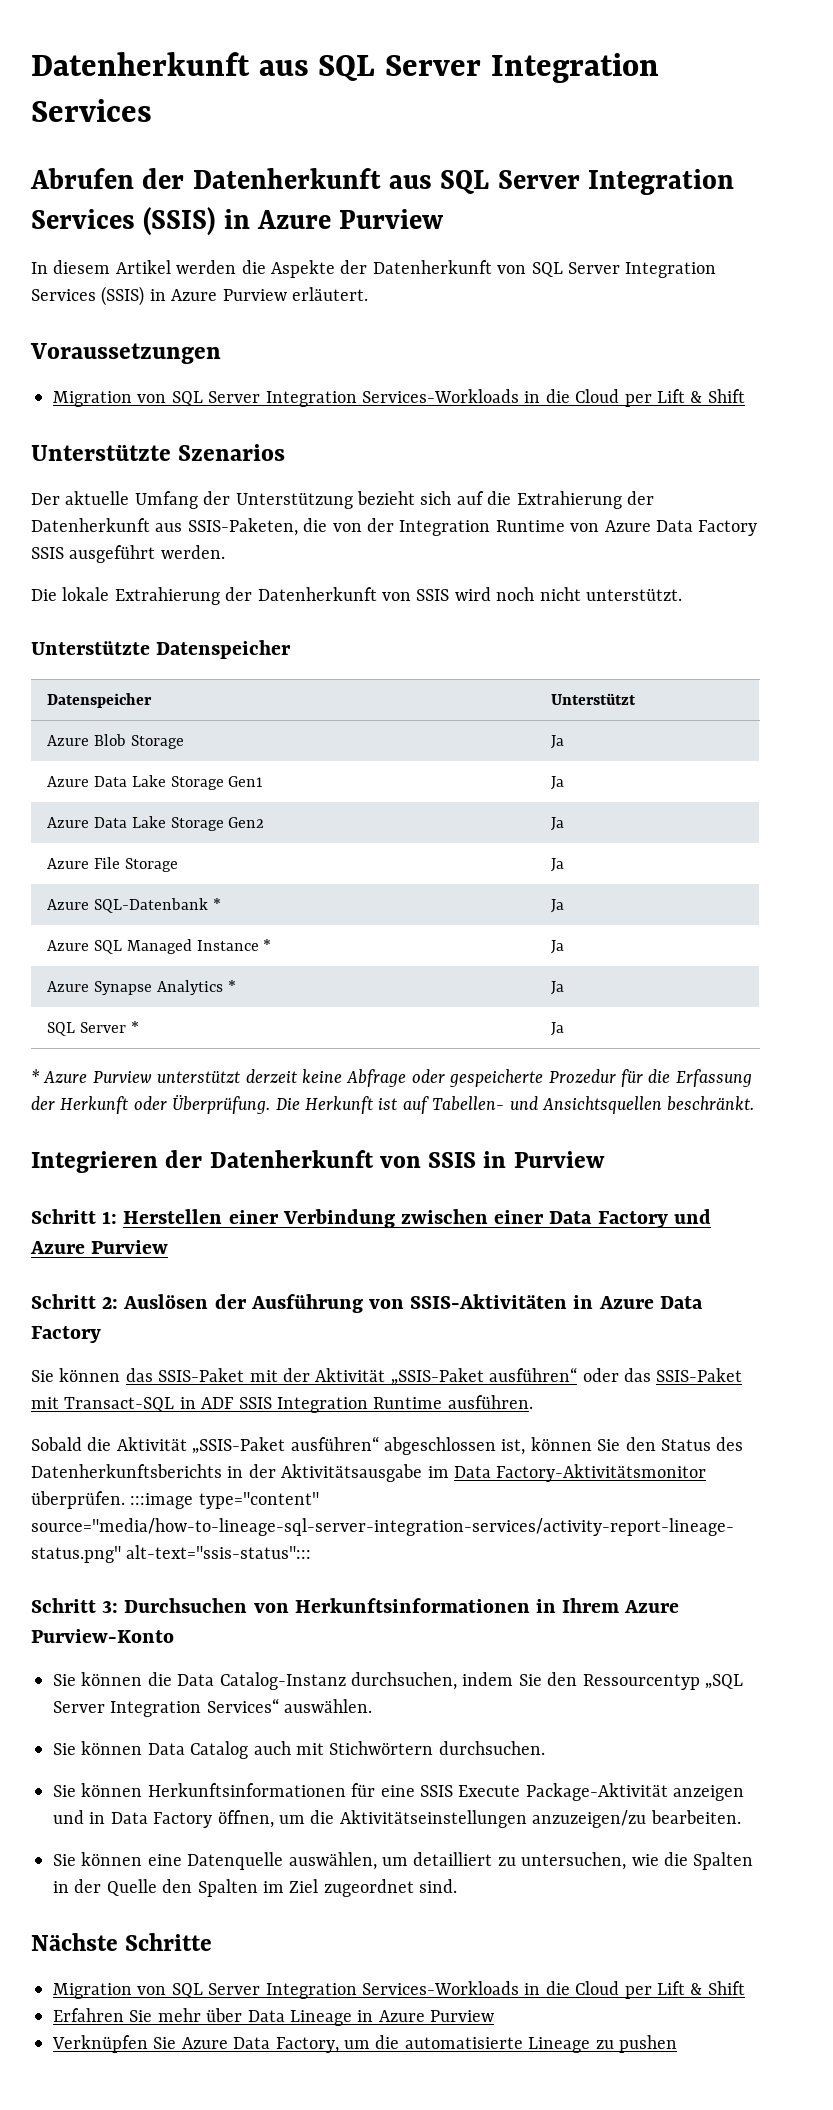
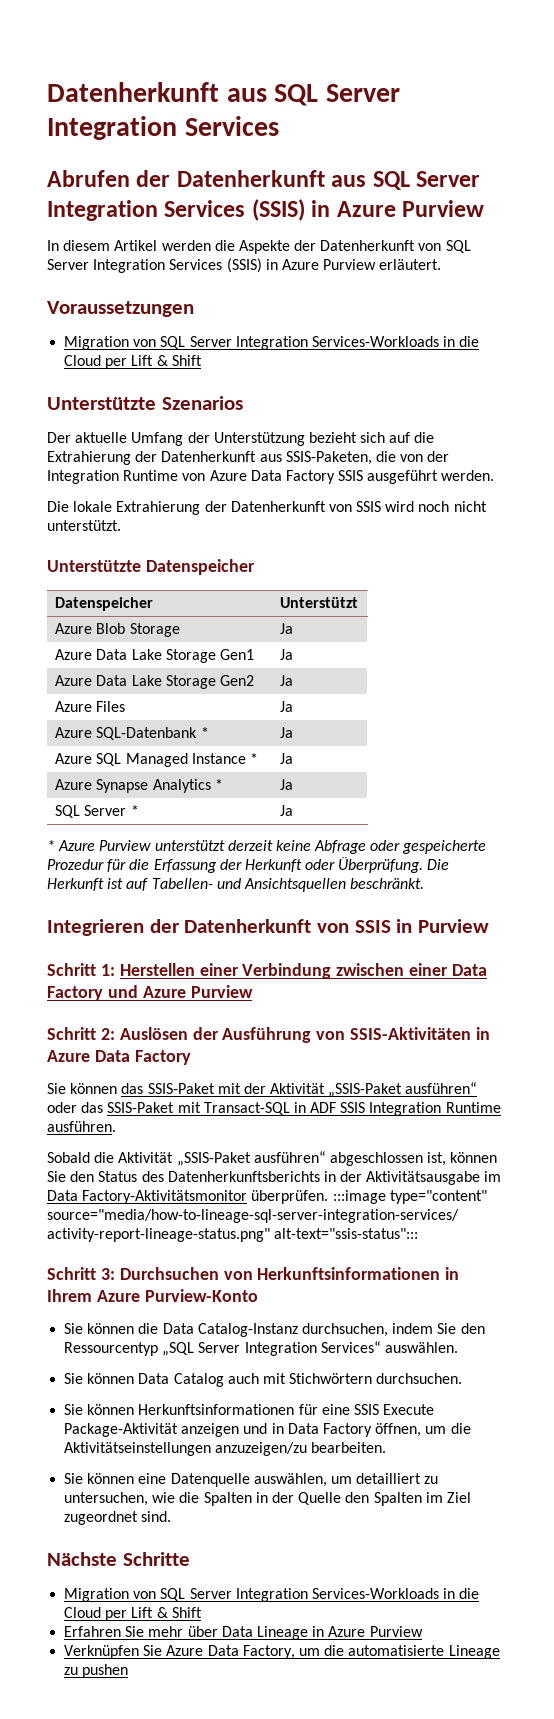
[93,857,178,872] File Storage -> [96,701,126,712] Files

